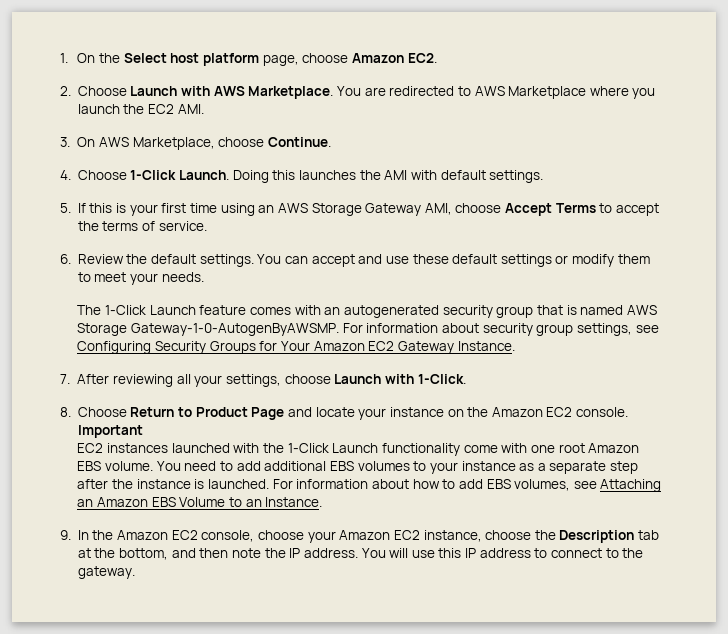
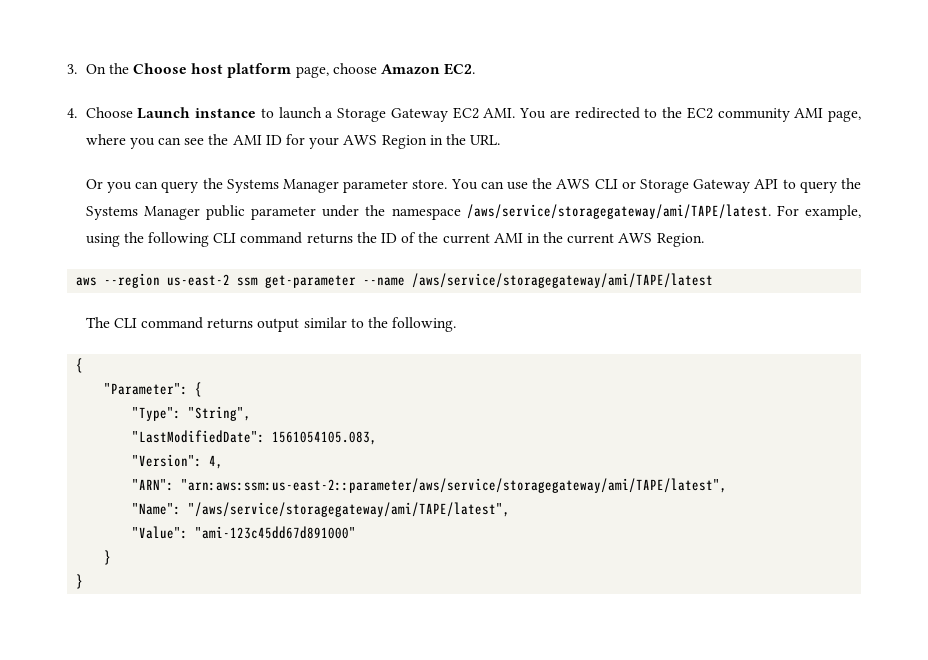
[60,53,68,63] 1. -> [67,64,77,74] 3.
[123,53,167,63] Select -> [133,63,188,74] Choose
[60,86,71,96] 2. -> [67,108,77,118] 4.
[181,86,656,99] [77,104,204,114] [60,137,331,150] [60,170,544,183] [60,203,660,216] [77,221,207,231] [60,254,650,267] [77,272,204,285] [77,305,657,318] [77,323,659,336] [77,341,515,354] [60,374,466,387] [60,407,629,420] [77,425,143,438] [77,443,640,456] [77,461,639,474] [77,479,662,492] [77,497,323,507] [60,530,660,543] [77,548,644,560] [77,566,135,579] with AWS Marketplace. You are redirected to AWS Marketplace where you launch the EC2 AMI. // 3. On AWS Marketplace, choose Continue. // 4. Choose 1-Click Launch. Doing this launches the AMI with default settings. // 5. If this is your first time using an AWS Storage Gateway AMI, choose Accept Terms to accept the terms of service. // 6. Review the default settings. You can accept and use these default settings or modify them to meet your needs. // The 1-Click Launch feature comes with an autogenerated security group that is named AWS Storage Gateway-1-0-AutogenByAWSMP. For information about security group settings, see Configuring Security Groups for Your Amazon EC2 Gateway Instance. // 7. After reviewing all your settings, choose Launch with 1-Click. // 8. Choose Return to Product Page and locate your instance on the Amazon EC2 console. Important // EC2 instances launched with the 1-Click Launch functionality come with one root Amazon EBS volume. You need to add additional EBS volumes to your instance as a separate step after the instance is launched. For information about how to add EBS volumes, see Attaching an Amazon EBS Volume to an Instance. // 9. In the Amazon EC2 console, choose your Amazon EC2 instance, choose the Description tab at the bottom, and then note the IP address. You will use this IP address to connect to the gateway. -> [195,107,861,122] [85,134,501,149] [85,178,861,193] [85,204,861,220] [85,232,704,247] [76,273,714,288] [85,317,457,332] [76,358,84,373] [104,382,203,397] [132,406,252,421] [132,430,378,445] [132,454,224,469] [132,478,728,493] [132,502,511,517] [132,526,357,539] [104,550,112,565] [76,574,84,589] instance to launch a Storage Gateway EC2 AMI. You are redirected to the EC2 community AMI page, where you can see the AMI ID for your AWS Region in the URL. // Or you can query the Systems Manager parameter store. You can use the AWS CLI or Storage Gateway API to query the Systems Manager public parameter under the namespace /aws/service/storagegateway/ami/TAPE/latest. For example, using the following CLI command returns the ID of the current AMI in the current AWS Region. // aws --region us-east-2 ssm get-parameter --name /aws/service/storagegateway/ami/TAPE/latest // The CLI command returns output similar to the following. // { // "Parameter": { // "Type": "String", // "LastModifiedDate": 1561054105.083, // "Version": 4, // "ARN": "arn:aws:ssm:us-east-2::parameter/aws/service/storagegateway/ami/TAPE/latest", // "Name": "/aws/service/storagegateway/ami/TAPE/latest", // "Value": "ami-123c45dd67d891000" // } // }

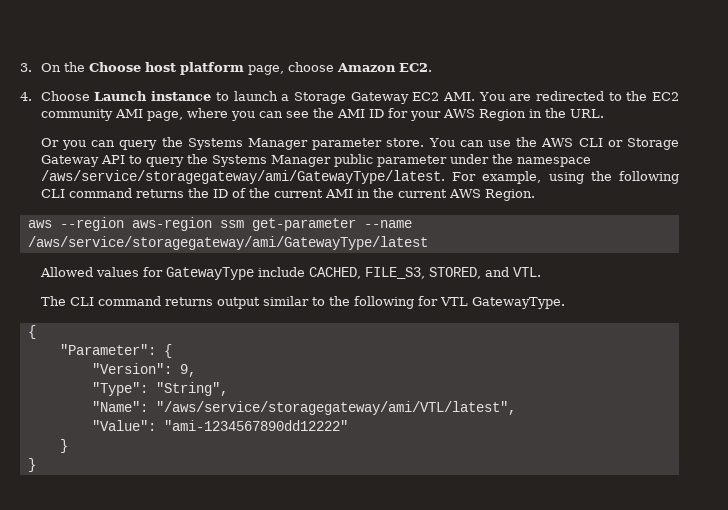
[466,204,771,219] /aws/service/storagegateway/ami/TAPE/latest. -> [40,170,445,184] /aws/service/storagegateway/ami/GatewayType/latest.
[167,274,231,286] us-east-2 -> [131,217,212,231] aws-region
[412,273,714,288] /aws/service/storagegateway/ami/TAPE/latest -> [27,236,428,250] [39,267,541,280] /aws/service/storagegateway/ami/GatewayType/latest // Allowed values for GatewayType include CACHED, FILE_S3, STORED, and VTL.
[392,317,457,332] following. -> [353,296,565,309] following for VTL GatewayType.
(203, 389) none -> [91,363,196,377] // "Version": 9,
[132,430,378,445] [132,454,224,469] [132,478,728,493] // "LastModifiedDate": 1561054105.083, // "Version": 4, // "ARN": "arn:aws:ssm:us-east-2::parameter/aws/service/storagegateway/ami/TAPE/latest", -> (228, 389) none
[188,502,511,517] "/aws/service/storagegateway/ami/TAPE/latest", -> [155,401,516,415] "/aws/service/storagegateway/ami/VTL/latest",
[195,526,357,539] "ami-123c45dd67d891000" -> [163,420,348,431] "ami-1234567890dd12222"

